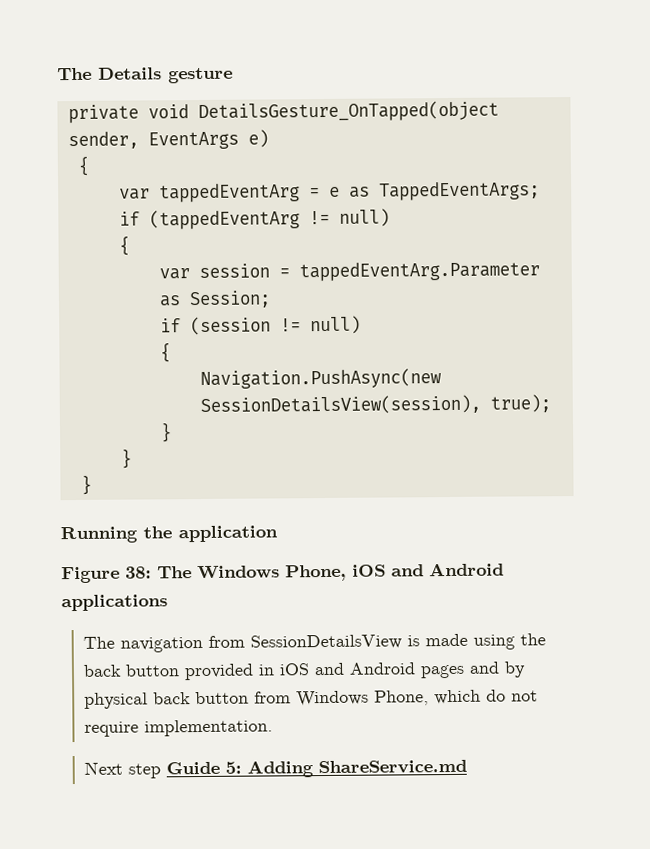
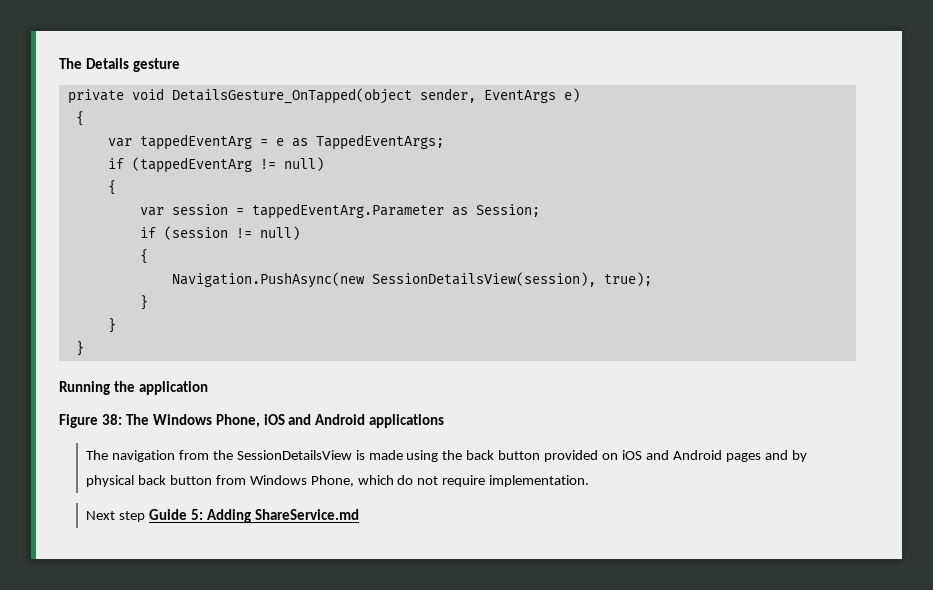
(245, 641) none -> [212,450,233,460] the
[257,664,275,676] in -> [602,453,619,460] on

